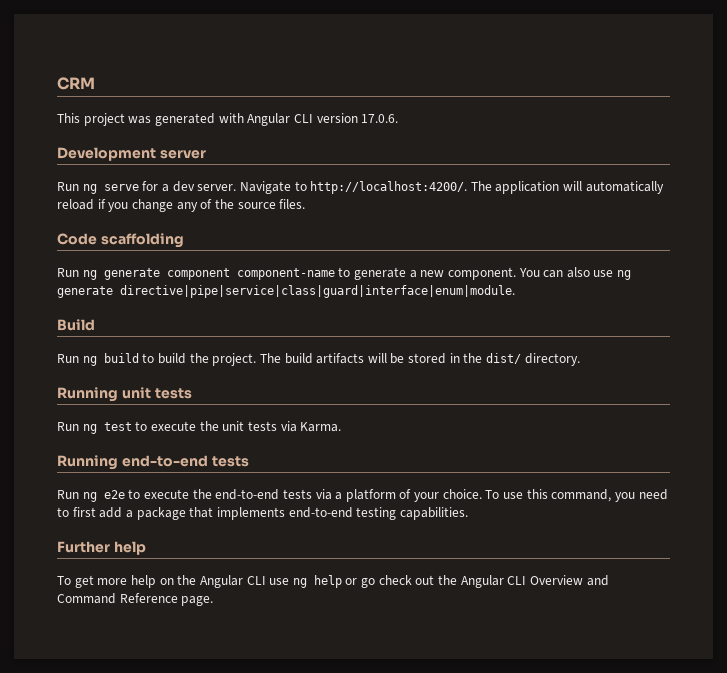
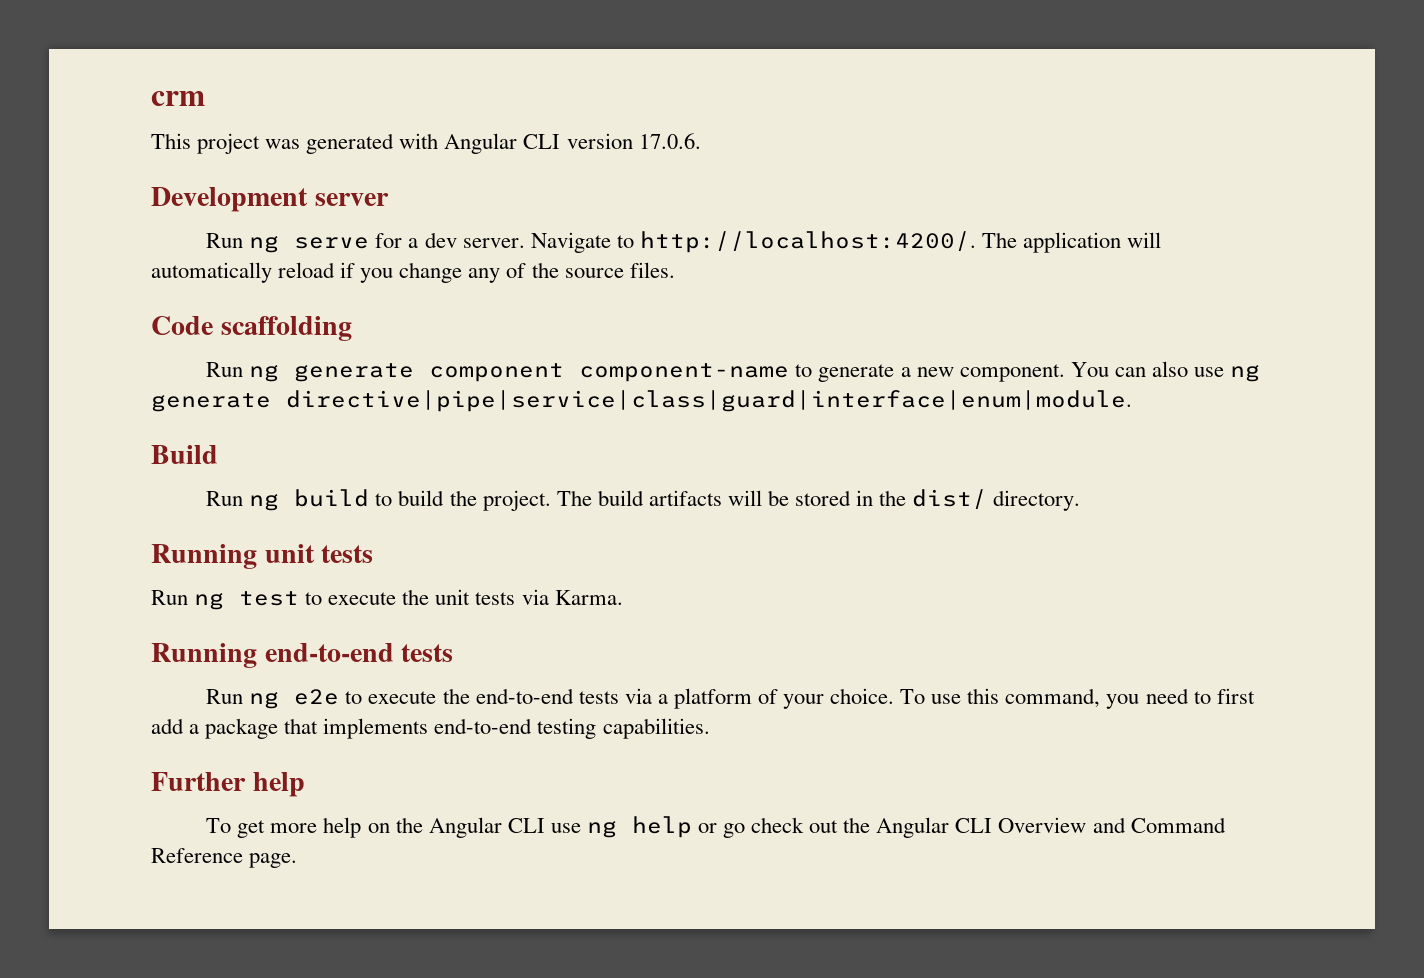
[57,77,95,90] CRM -> [151,91,205,106] crm

